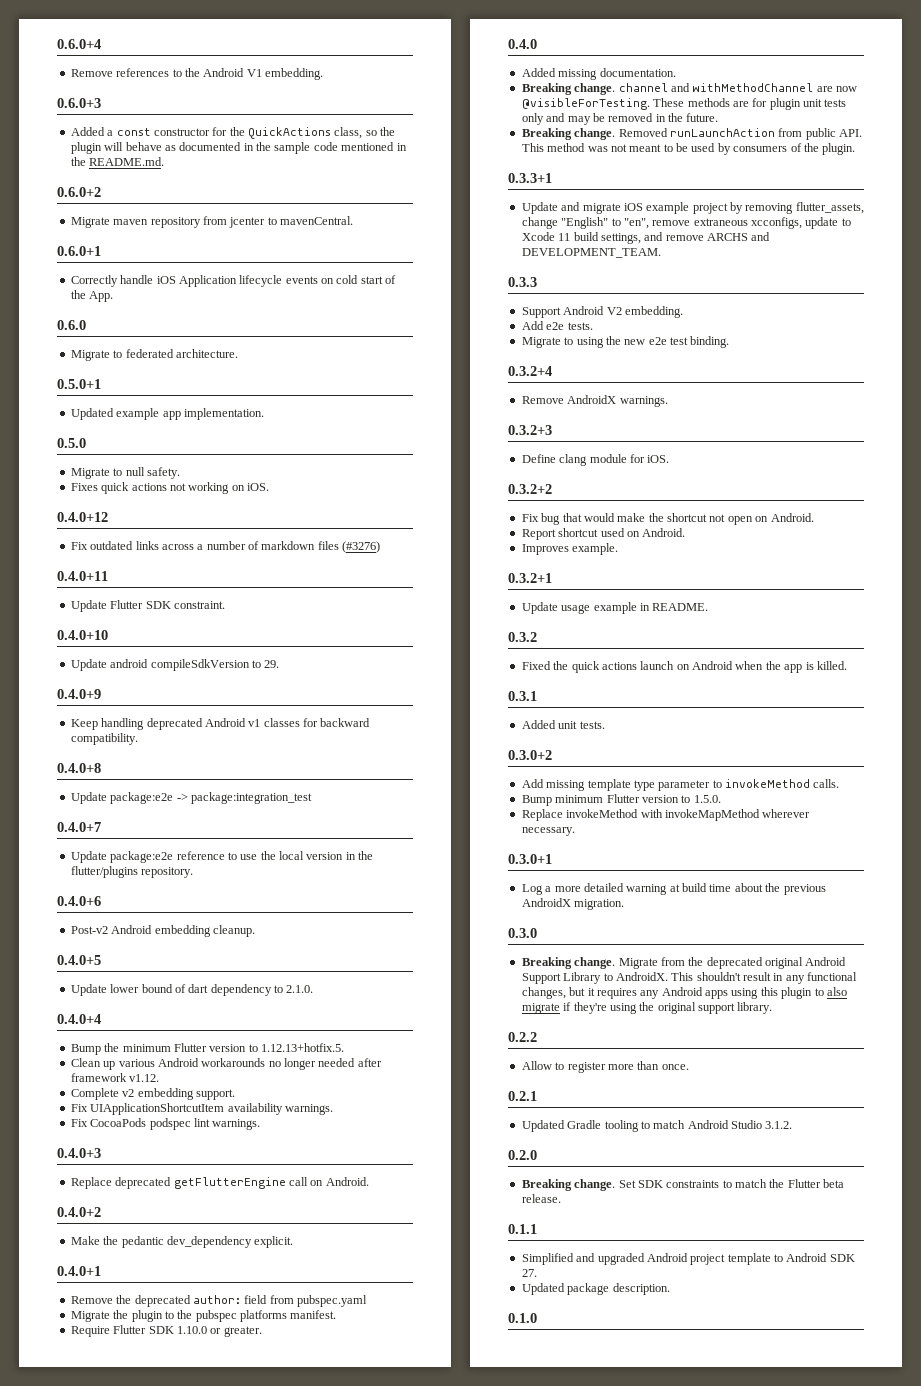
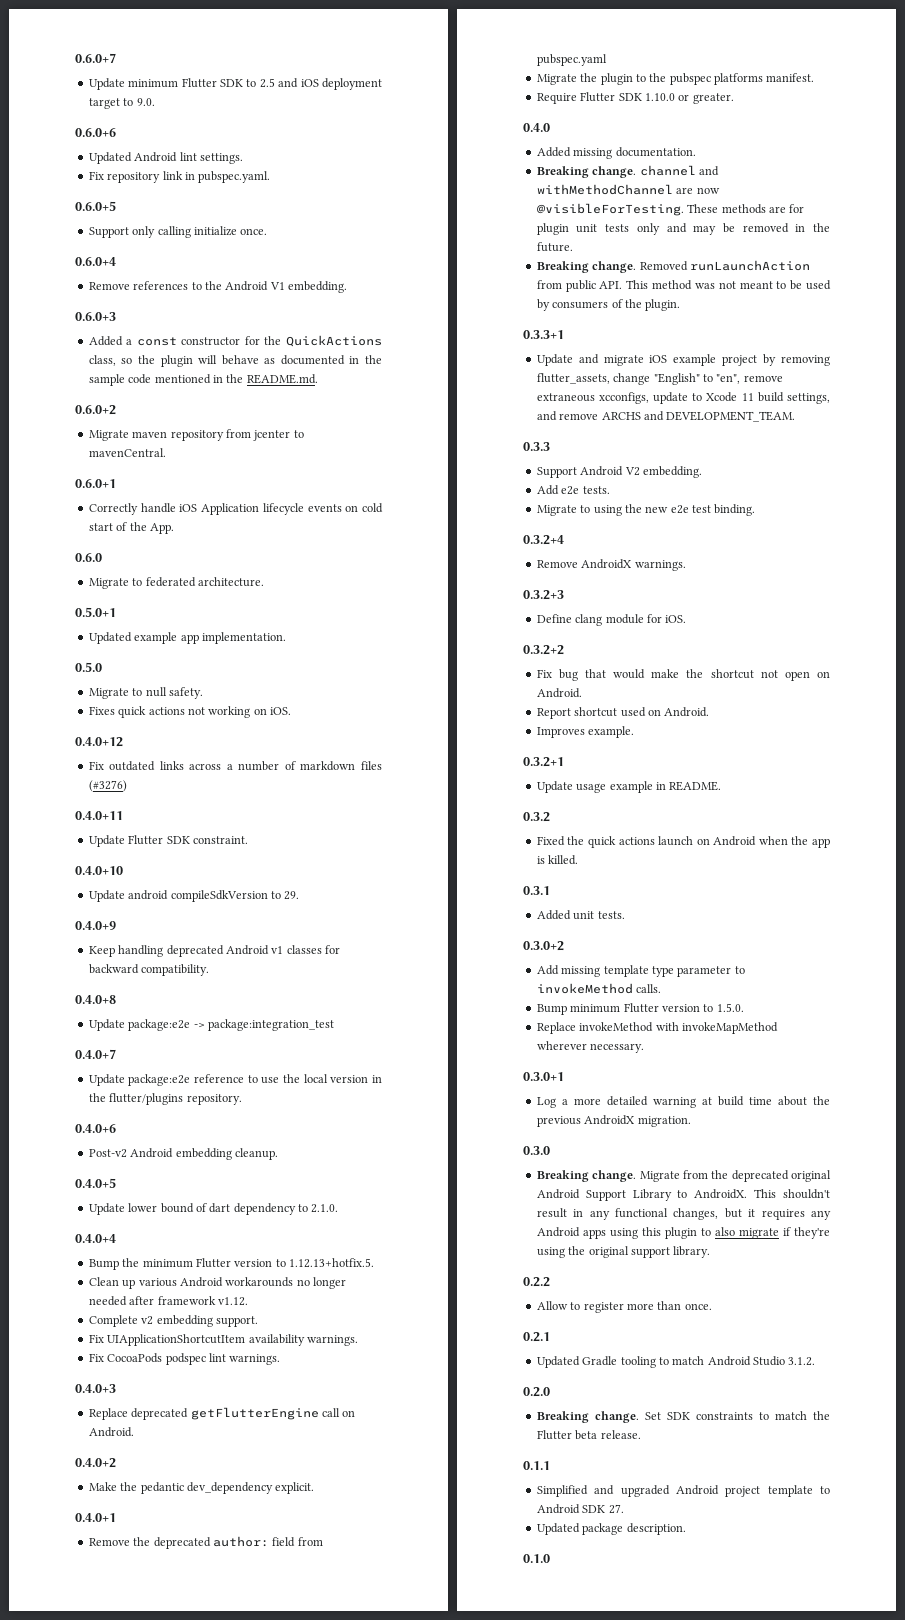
(57, 44) none -> [75,53,116,63] [88,78,382,90] [88,98,155,109] [75,128,116,137] [88,152,243,164] [88,171,271,183] [75,201,116,211] [88,226,268,238] 0.6.0+7 // Update minimum Flutter SDK to 2.5 and iOS deployment target to 9.0. // 0.6.0+6 // Updated Android lint settings. // Fix repository link in pubspec.yaml. // 0.6.0+5 // Support only calling initialize once. //

